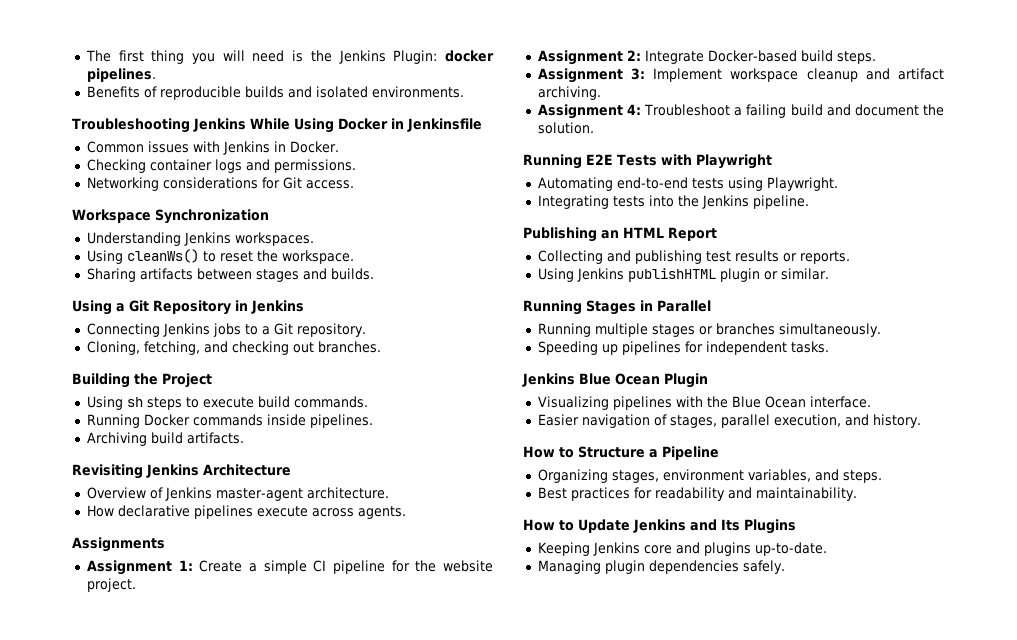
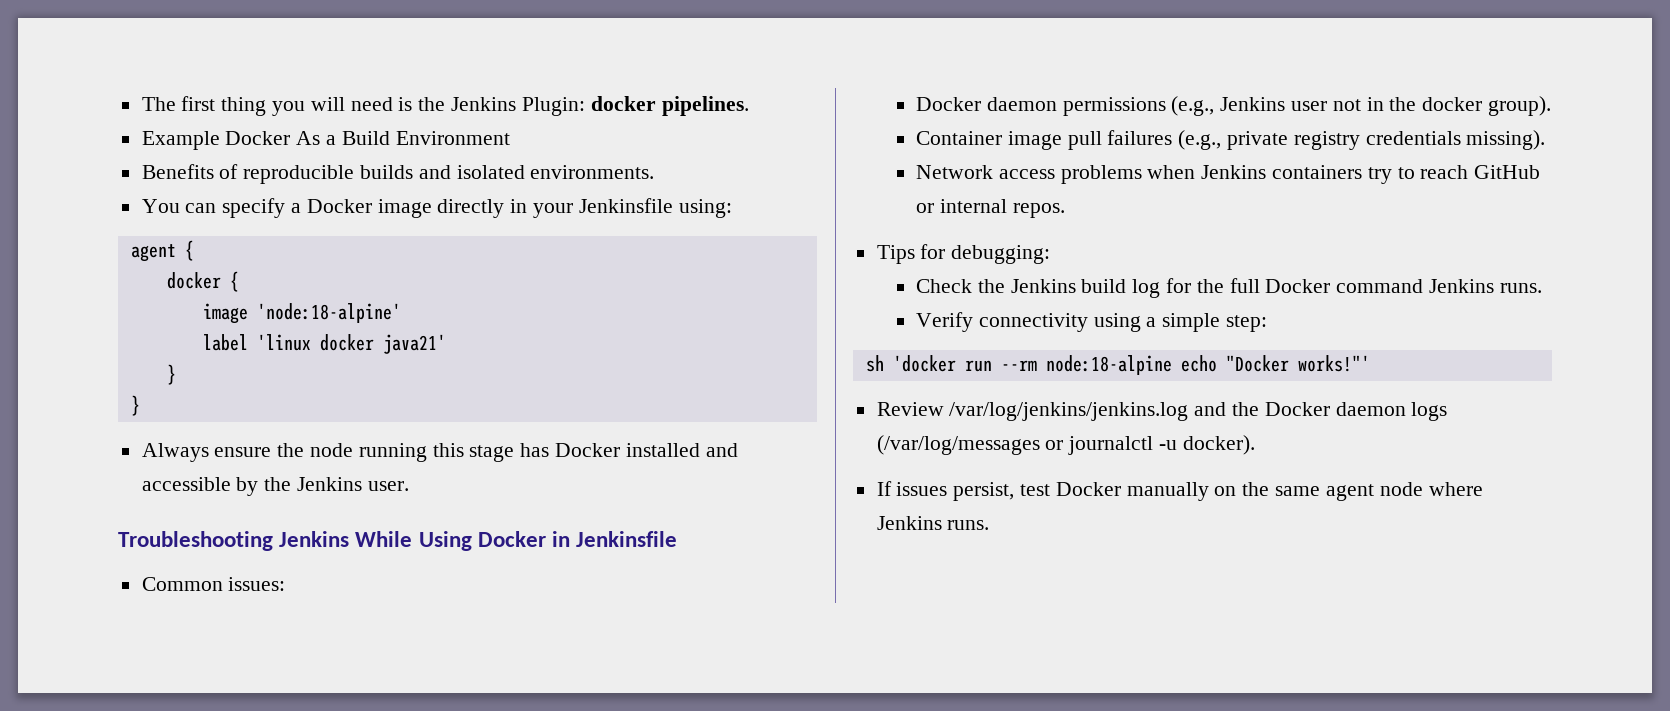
(156, 75) none -> [141,131,510,150] // Example Docker As a Build Environment
(464, 92) none -> [141,198,732,218] [130,240,194,262] [166,271,239,292] [202,303,401,324] [202,334,446,354] [166,364,176,385] [130,395,140,416] [141,443,738,462] [141,477,409,496] // You can specify a Docker image directly in your Jenkinsfile using: // agent { // docker { // image 'node:18-alpine' // label 'linux docker java21' // } // } // Always ensure the node running this stage has Docker installed and accessible by the Jenkins user.
[147,141,339,155] [86,159,356,173] [86,177,354,191] [72,209,269,224] [86,232,314,246] [86,249,354,264] [86,268,374,282] [72,300,304,315] [86,323,366,337] [86,341,381,355] [72,373,212,388] [86,396,368,410] [86,414,373,428] [86,432,244,446] [72,464,291,479] [86,487,389,501] [86,505,406,519] [72,537,165,552] [86,560,493,575] [86,578,136,592] [537,50,876,65] [537,68,944,83] [537,86,601,100] [537,104,944,119] [537,122,594,134] [523,154,772,169] [537,177,838,191] [537,195,809,209] [523,227,717,242] [537,250,850,264] [537,268,829,282] [523,300,711,315] [537,323,881,337] [537,341,829,355] [522,373,708,388] [537,396,871,410] [537,414,921,428] [523,446,719,460] [537,469,882,483] [537,487,857,501] [523,519,796,534] [537,542,827,556] [537,560,785,574] issues with Jenkins in Docker. // Checking container logs and permissions. // Networking considerations for Git access. // Workspace Synchronization // Understanding Jenkins workspaces. // Using cleanWs() to reset the workspace. // Sharing artifacts between stages and builds. // Using a Git Repository in Jenkins // Connecting Jenkins jobs to a Git repository. // Cloning, fetching, and checking out branches. // Building the Project // Using sh steps to execute build commands. // Running Docker commands inside pipelines. // Archiving build artifacts. // Revisiting Jenkins Architecture // Overview of Jenkins master-agent architecture. // How declarative pipelines execute across agents. // Assignments // Assignment 1: Create a simple CI pipeline for the website project. // Assignment 2: Integrate Docker-based build steps. // Assignment 3: Implement workspace cleanup and artifact archiving. // Assignment 4: Troubleshoot a failing build and document the solution. // Running E2E Tests with Playwright // Automating end-to-end tests using Playwright. // Integrating tests into the Jenkins pipeline. // Publishing an HTML Report // Collecting and publishing test results or reports. // Using Jenkins publishHTML plugin or similar. // Running Stages in Parallel // Running multiple stages or branches simultaneously. // Speeding up pipelines for independent tasks. // Jenkins Blue Ocean Plugin // Visualizing pipelines with the Blue Ocean interface. // Easier navigation of stages, parallel execution, and history. // How to Structure a Pipeline // Organizing stages, environment variables, and steps. // Best practices for readability and maintainability. // How to Update Jenkins and Its Plugins // Keeping Jenkins core and plugins up-to-date. // Managing plugin dependencies safely. -> [228,577,286,591] [915,96,1552,116] [915,130,1546,150] [915,165,1541,184] [915,199,1065,218] [876,244,1051,264] [915,278,1542,298] [915,312,1267,332] [865,355,1370,375] [876,402,1448,421] [876,435,1255,455] [876,481,1483,501] [876,516,990,530] issues: // Docker daemon permissions (e.g., Jenkins user not in the docker group). // Container image pull failures (e.g., private registry credentials missing). // Network access problems when Jenkins containers try to reach GitHub or internal repos. // Tips for debugging: // Check the Jenkins build log for the full Docker command Jenkins runs. // Verify connectivity using a simple step: // sh 'docker run --rm node:18-alpine echo "Docker works!"' // Review /var/log/jenkins/jenkins.log and the Docker daemon logs (/var/log/messages or journalctl -u docker). // If issues persist, test Docker manually on the same agent node where Jenkins runs.

